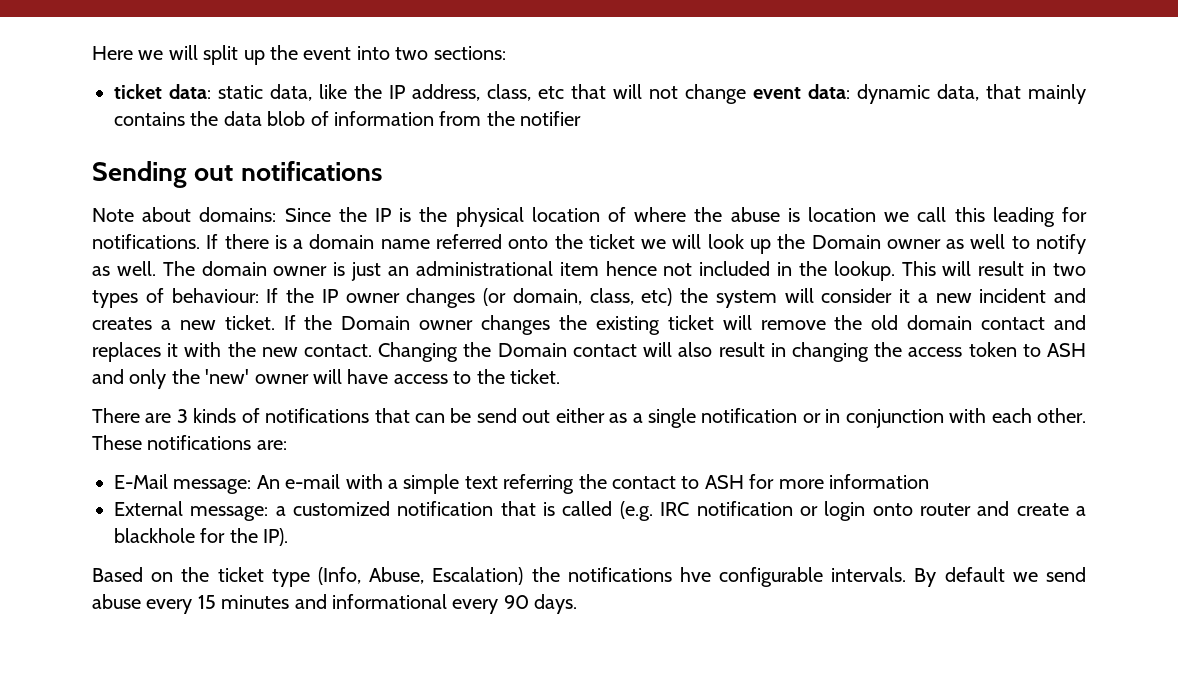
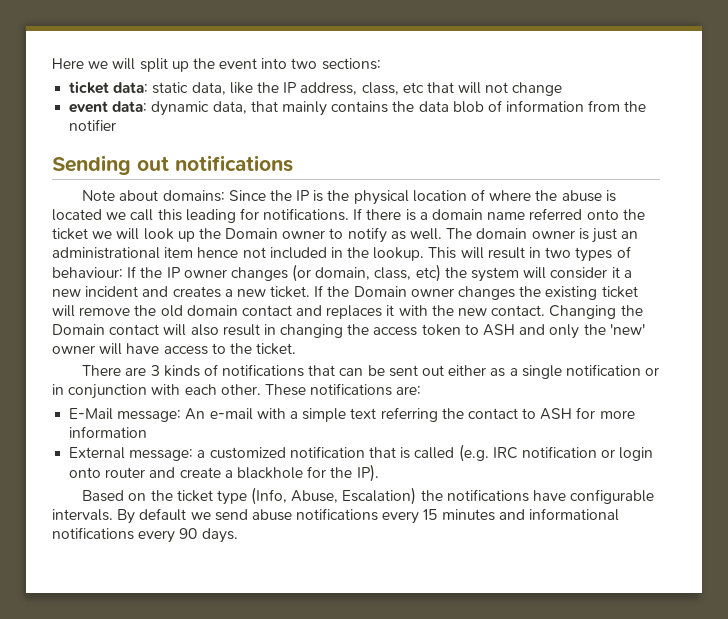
(746, 94) none -> (563, 89) //
[808,207,877,222] location -> [52,209,102,221] located
[946,234,1006,249] as well -> (326, 234) none
[476,408,517,423] send -> [388,365,418,377] sent
[679,567,711,582] hve -> [533,490,567,501] have
(141, 601) none -> [296,508,379,521] notifications
(447, 601) none -> [52,527,134,540] notifications

